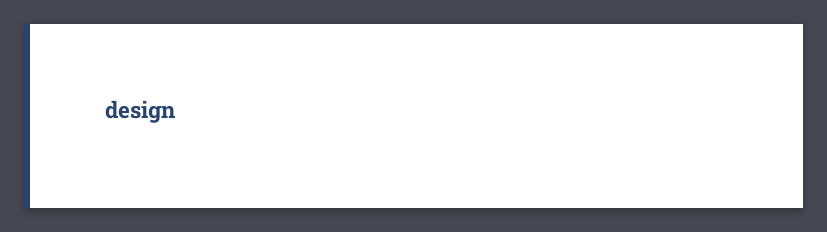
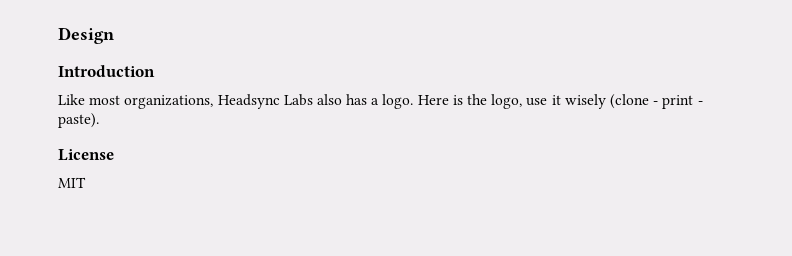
[105,100,175,123] design -> [58,27,114,44] [58,65,155,77] [58,94,703,109] [58,113,99,128] [58,149,114,161] [58,177,86,188] Design // Introduction // Like most organizations, Headsync Labs also has a logo. Here is the logo, use it wisely (clone - print - paste). // License // MIT

